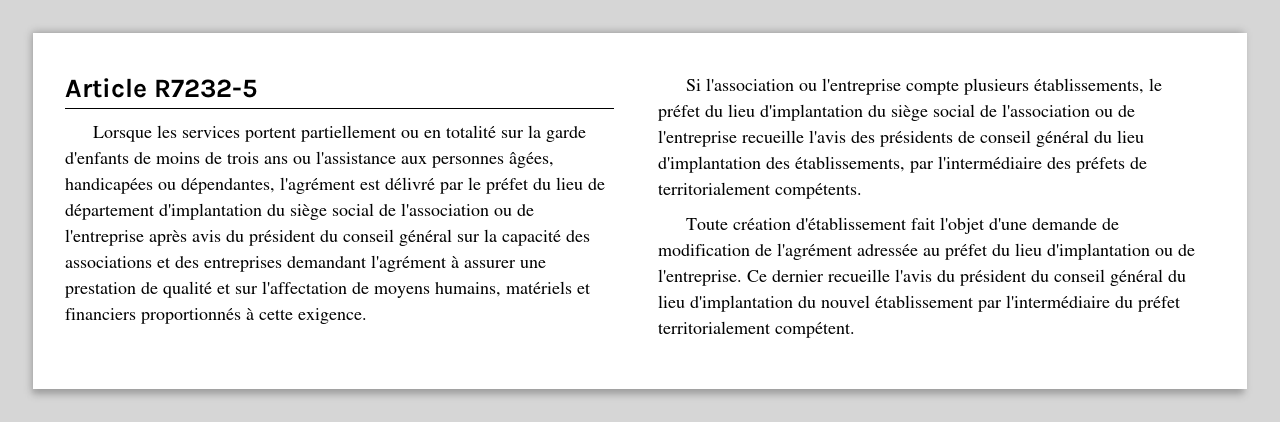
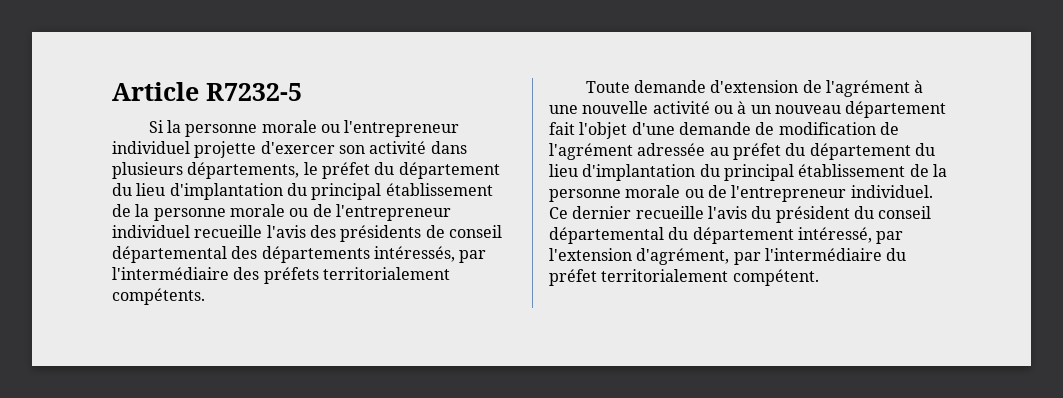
[93,125,587,142] [65,151,554,168] [65,177,605,194] [65,203,534,220] [65,229,590,246] [65,255,546,272] [65,281,591,298] [65,308,367,324] [686,78,1163,95] [658,104,1135,121] [658,130,737,147] Lorsque les services portent partiellement ou en totalité sur la garde d'enfants de moins de trois ans ou l'assistance aux personnes âgées, handicapées ou dépendantes, l'agrément est délivré par le préfet du lieu de département d'implantation du siège social de l'association ou de l'entreprise après avis du président du conseil général sur la capacité des associations et des entreprises demandant l'agrément à assurer une prestation de qualité et sur l'affectation de moyens humains, matériels et financiers proportionnés à cette exigence. // Si l'association ou l'entreprise compte plusieurs établissements, le préfet du lieu d'implantation du siège social de l'association ou de l'entreprise -> [148,120,460,137] [112,141,467,158] [112,162,500,179] [112,183,493,200] [112,204,451,221] [112,225,190,238] Si la personne morale ou l'entrepreneur individuel projette d'exercer son activité dans plusieurs départements, le préfet du département du lieu d'implantation du principal établissement de la personne morale ou de l'entrepreneur individuel
[1036,130,1144,147] [658,156,905,173] général du lieu d'implantation des établissements, -> [112,246,455,263] départemental des départements intéressés,
[1130,157,1147,169] de -> (319, 275) none
[733,217,908,230] création d'établissement -> [633,80,924,97] [549,101,947,118] demande d'extension de l'agrément à une nouvelle activité ou à un nouveau département
[1015,243,1195,260] [658,269,742,286] lieu d'implantation ou de l'entreprise. -> [809,143,935,160] [549,164,947,181] [549,185,933,202] département du lieu d'implantation du principal établissement de la personne morale ou de l'entrepreneur individuel.
[1110,269,1186,286] [658,295,974,312] général du lieu d'implantation du nouvel établissement -> [549,227,904,244] [549,248,730,265] départemental du département intéressé, par l'extension d'agrément,

